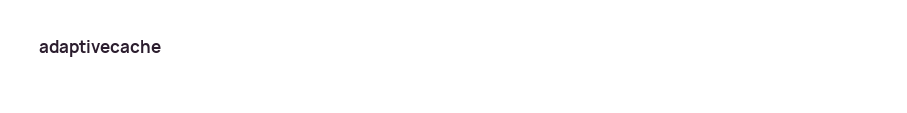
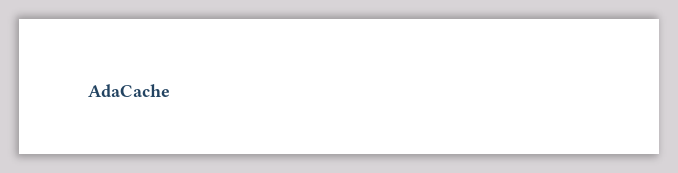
[39,40,161,57] adaptivecache -> [88,84,170,97] AdaCache

